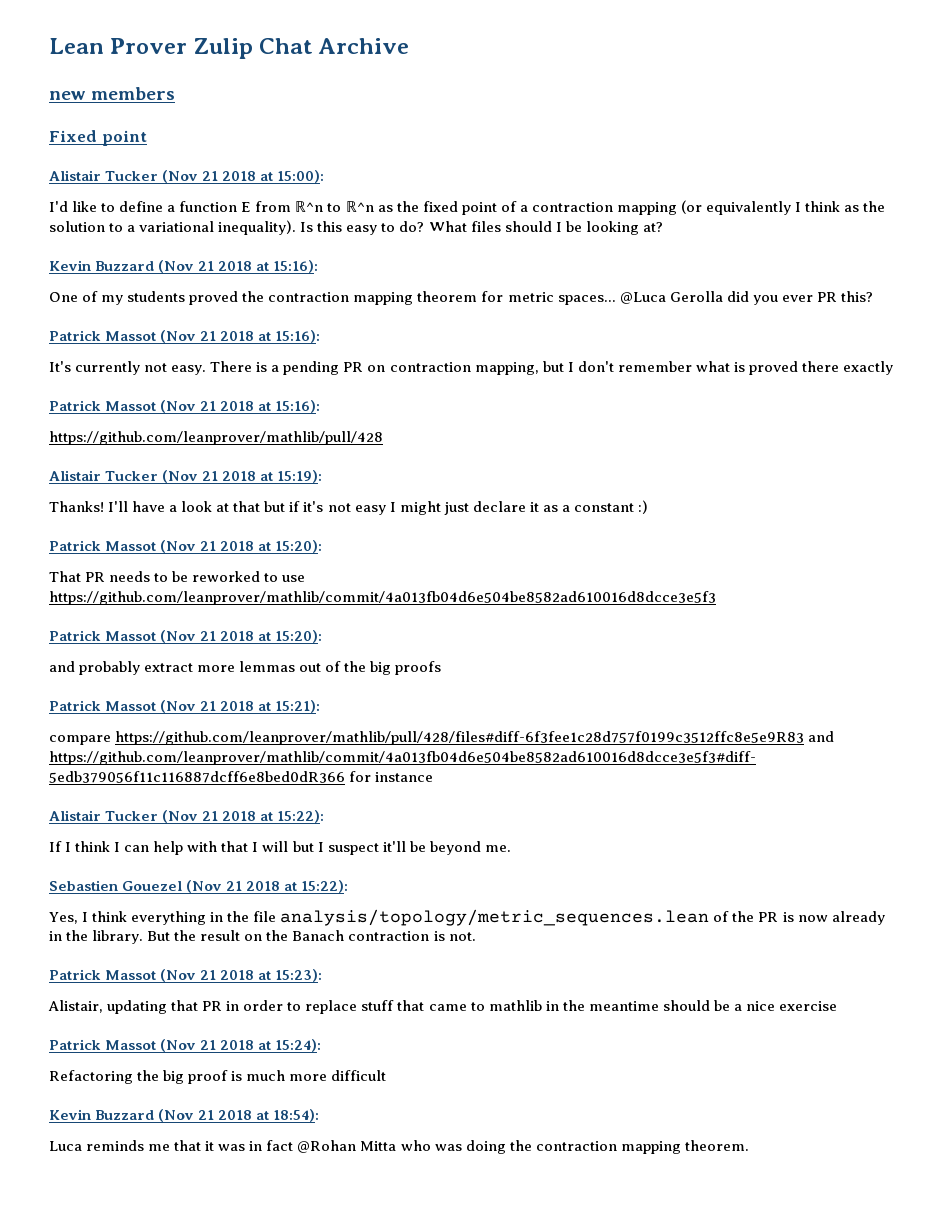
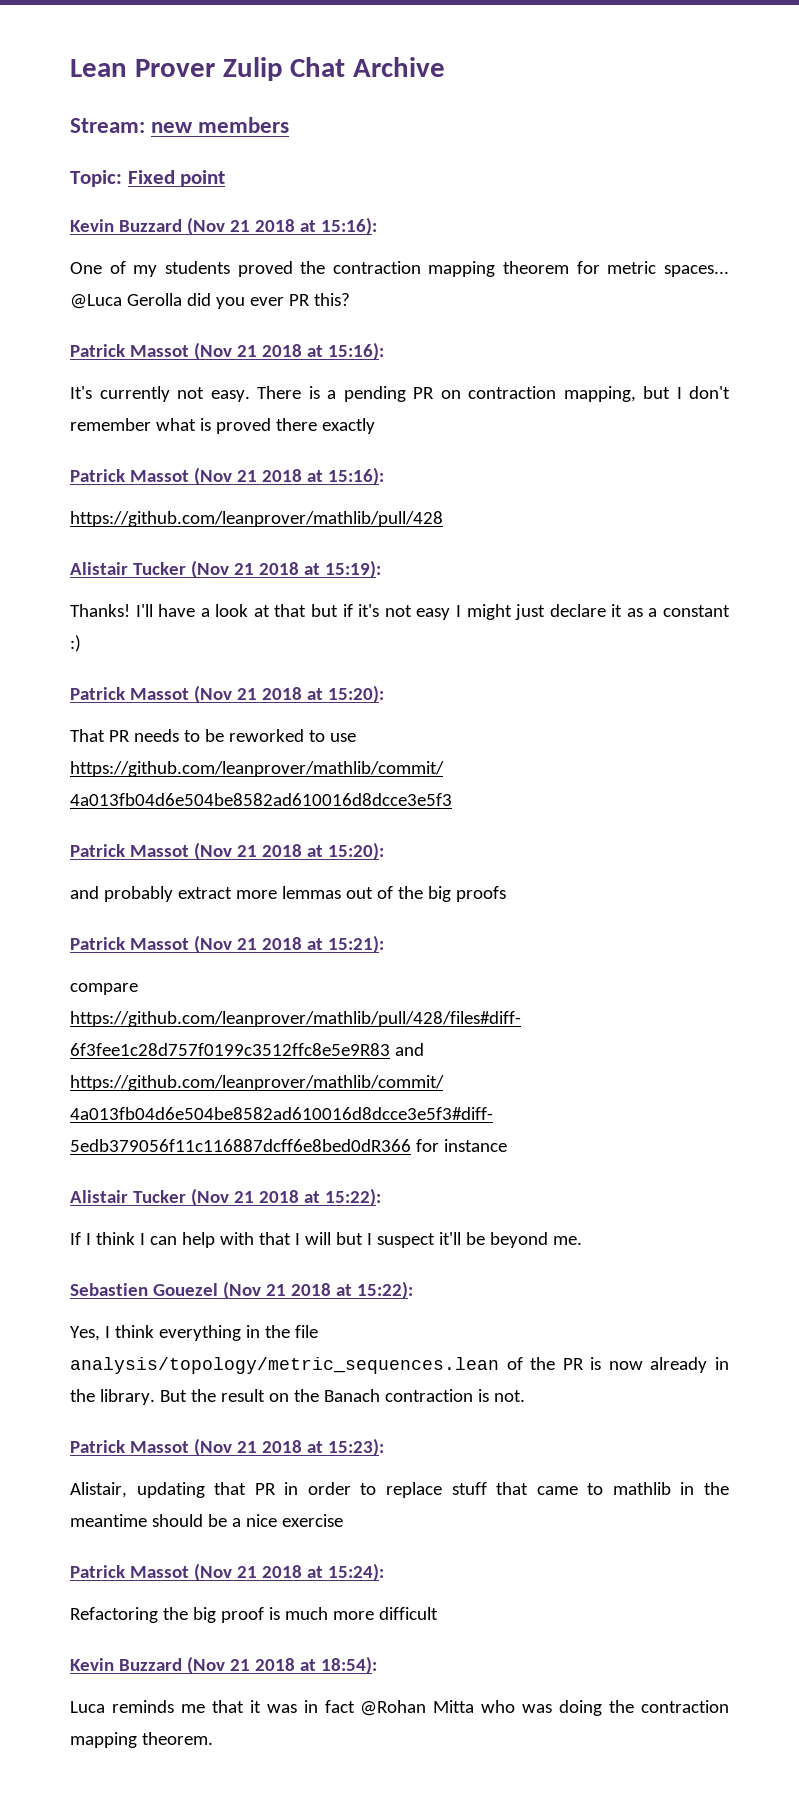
(410, 46) none -> [70,118,145,133] Stream:
(176, 93) none -> [70,170,122,187] Topic:
[49,170,325,183] [49,200,886,215] [49,220,663,235] // Alistair Tucker (Nov 21 2018 at 15:00): // I'd like to define a function E from ℝ^n to ℝ^n as the fixed point of a contraction mapping (or equivalently I think as the solution to a variational inequality). Is this easy to do? What files should I be looking at? -> (226, 178) none

